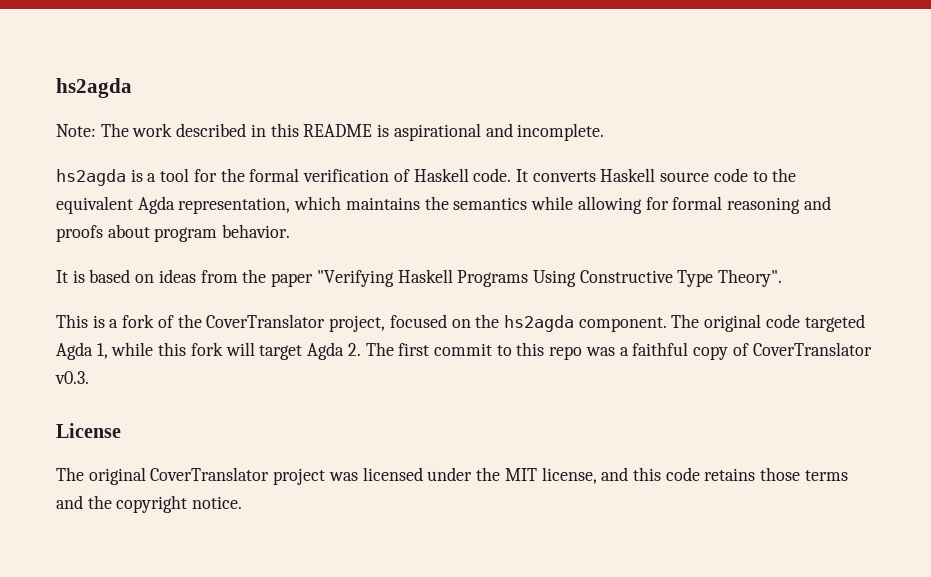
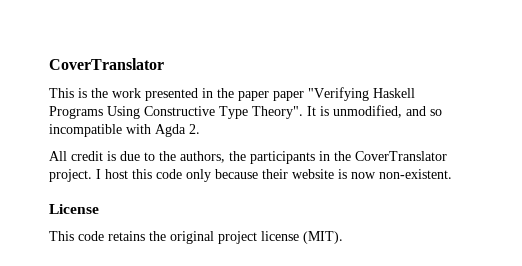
[56,78,132,98] [56,123,605,141] [56,168,797,186] [56,196,831,214] [56,224,291,242] [56,269,267,283] hs2agda // Note: The work described in this README is aspirational and incomplete. // hs2agda is a tool for the formal verification of Haskell code. It converts Haskell source code to the equivalent Agda representation, which maintains the semantics while allowing for formal reasoning and proofs about program behavior. // It is based on ideas from the -> [49,58,164,70] [49,88,269,101] CoverTranslator // This is the work presented in the paper
[56,314,865,332] [56,342,872,360] [55,371,89,384] [56,423,121,438] [56,467,848,485] [56,495,243,513] // This is a fork of the CoverTranslator project, focused on the hs2agda component. The original code targeted Agda 1, while this fork will target Agda 2. The first commit to this repo was a faithful copy of CoverTranslator v0.3. // License // The original CoverTranslator project was licensed under the MIT license, and this code retains those terms and the copyright notice. -> [307,105,442,118] [49,124,200,137] [49,151,447,164] [49,169,452,182] [49,204,99,214] [49,231,343,244] It is unmodified, and so incompatible with Agda 2. // All credit is due to the authors, the participants in the CoverTranslator project. I host this code only because their website is now non-existent. // License // This code retains the original project license (MIT).

